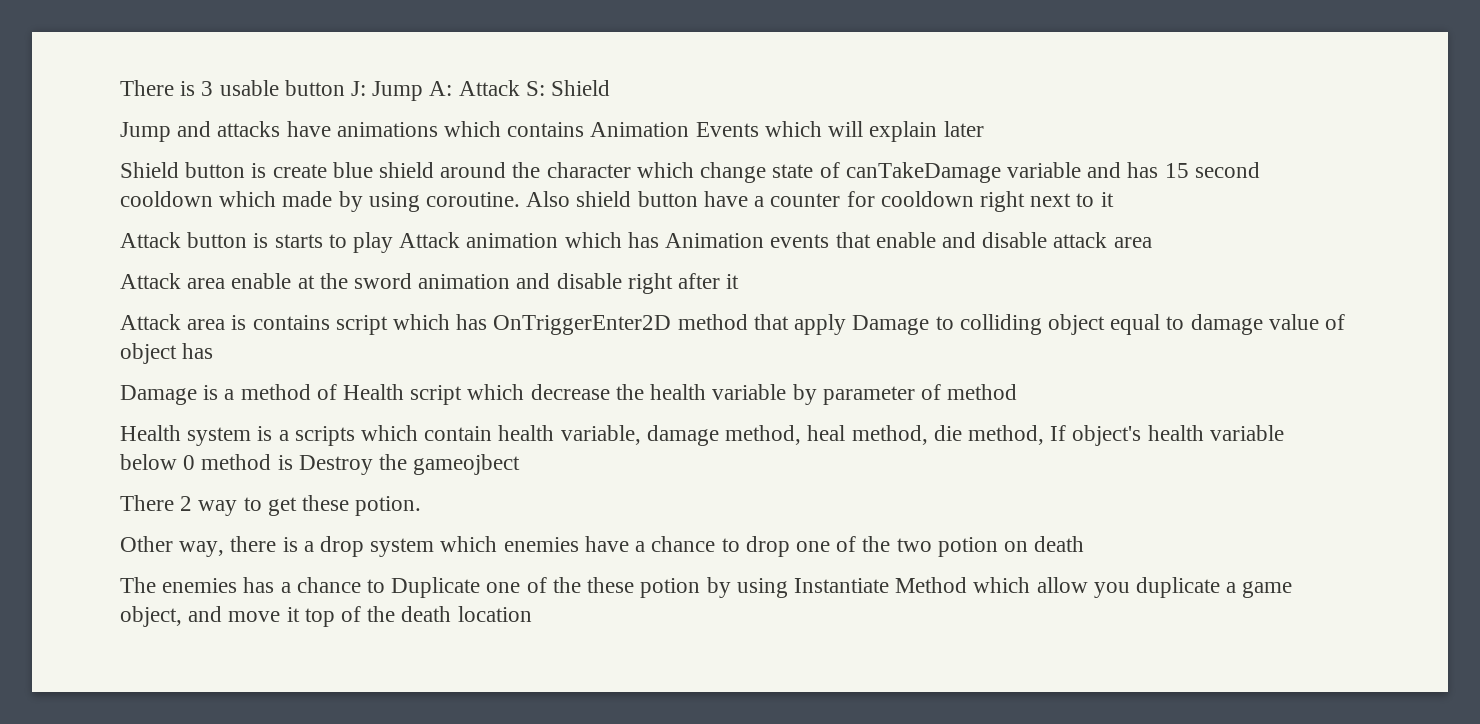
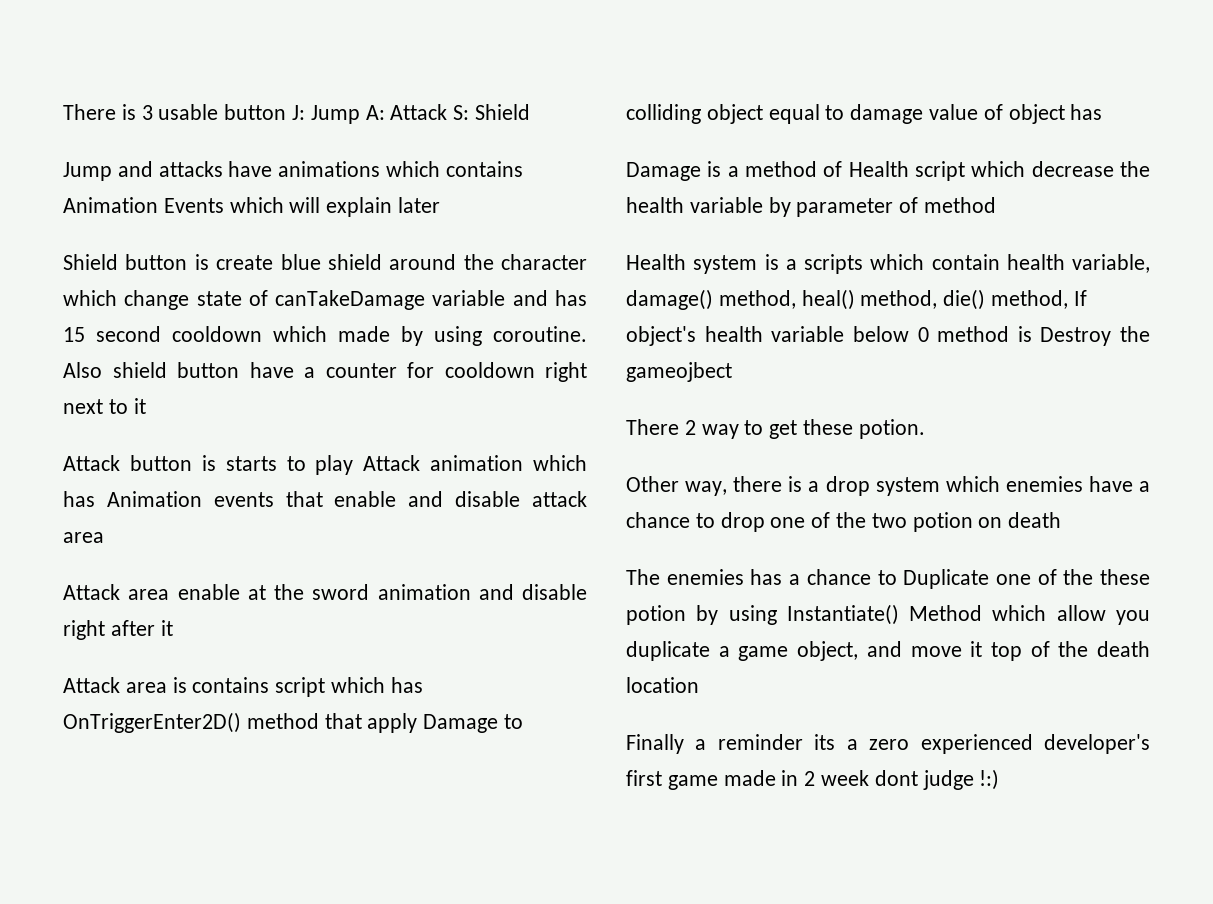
[493,315,672,335] OnTriggerEnter2D -> [63,712,241,733] OnTriggerEnter2D()
[646,425,962,446] damage method, heal method, die -> [626,289,986,310] damage() method, heal() method, die()
[793,578,889,593] Instantiate -> [786,604,899,625] Instantiate()
(532, 614) none -> [626,734,1150,754] [626,769,1000,790] // Finally a reminder its a zero experienced developer's first game made in 2 week dont judge !:)

